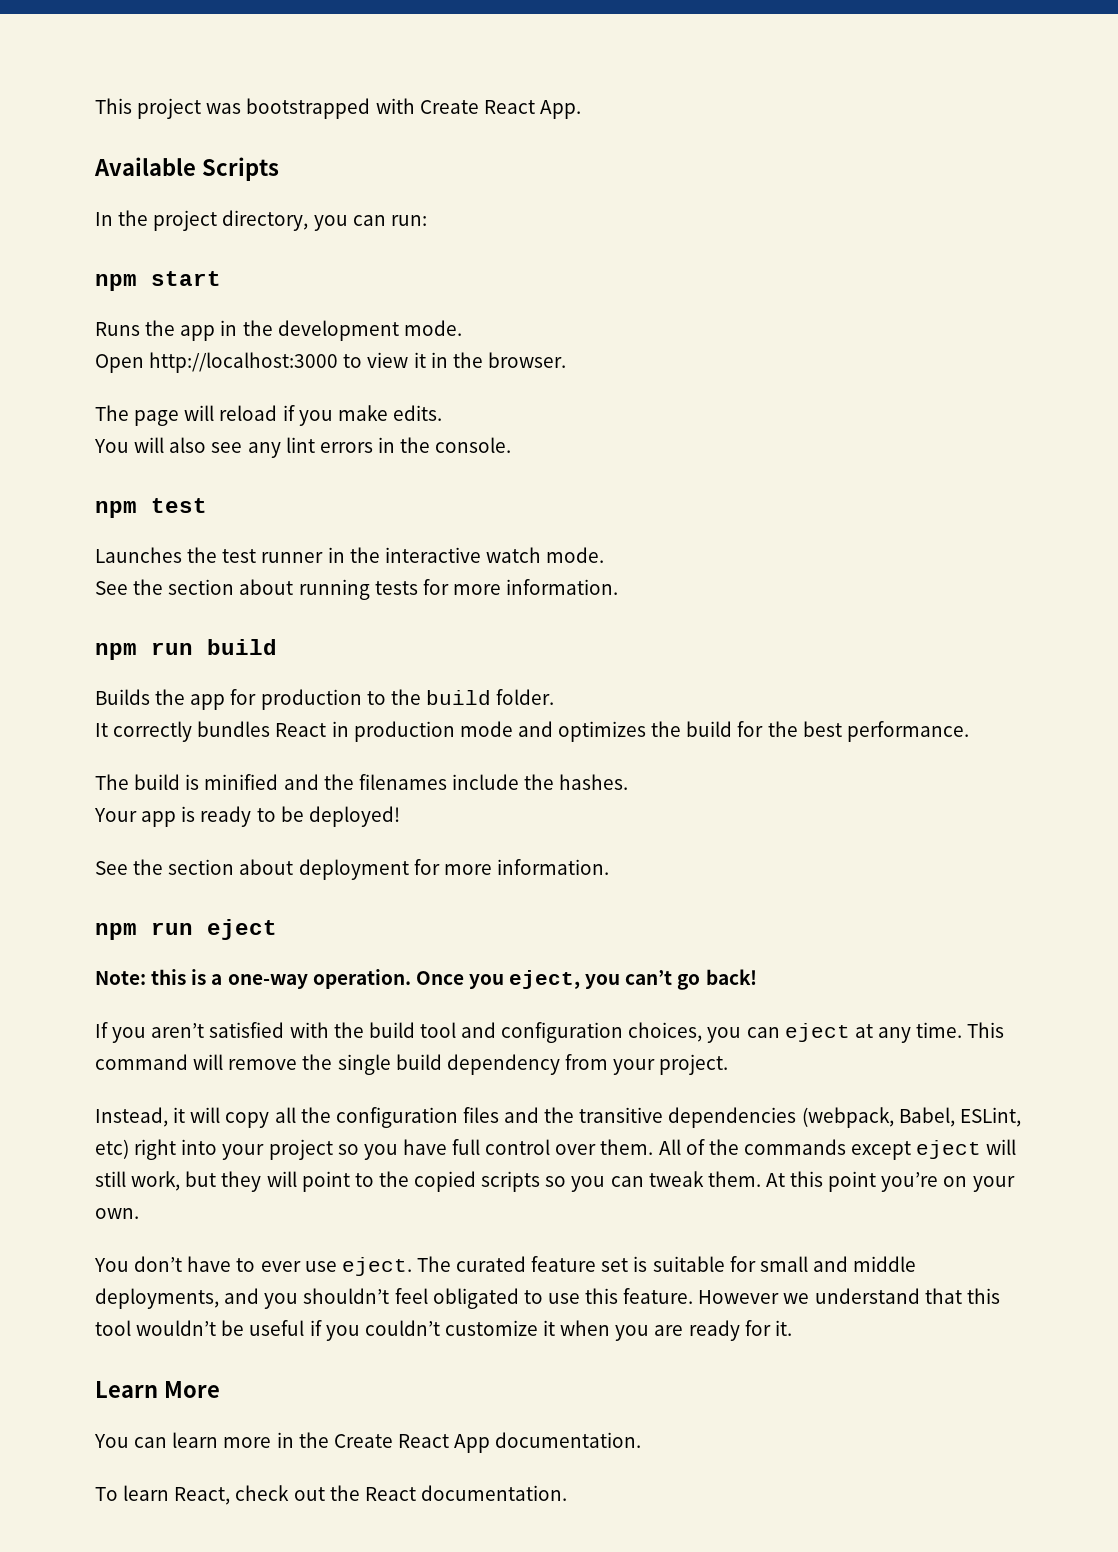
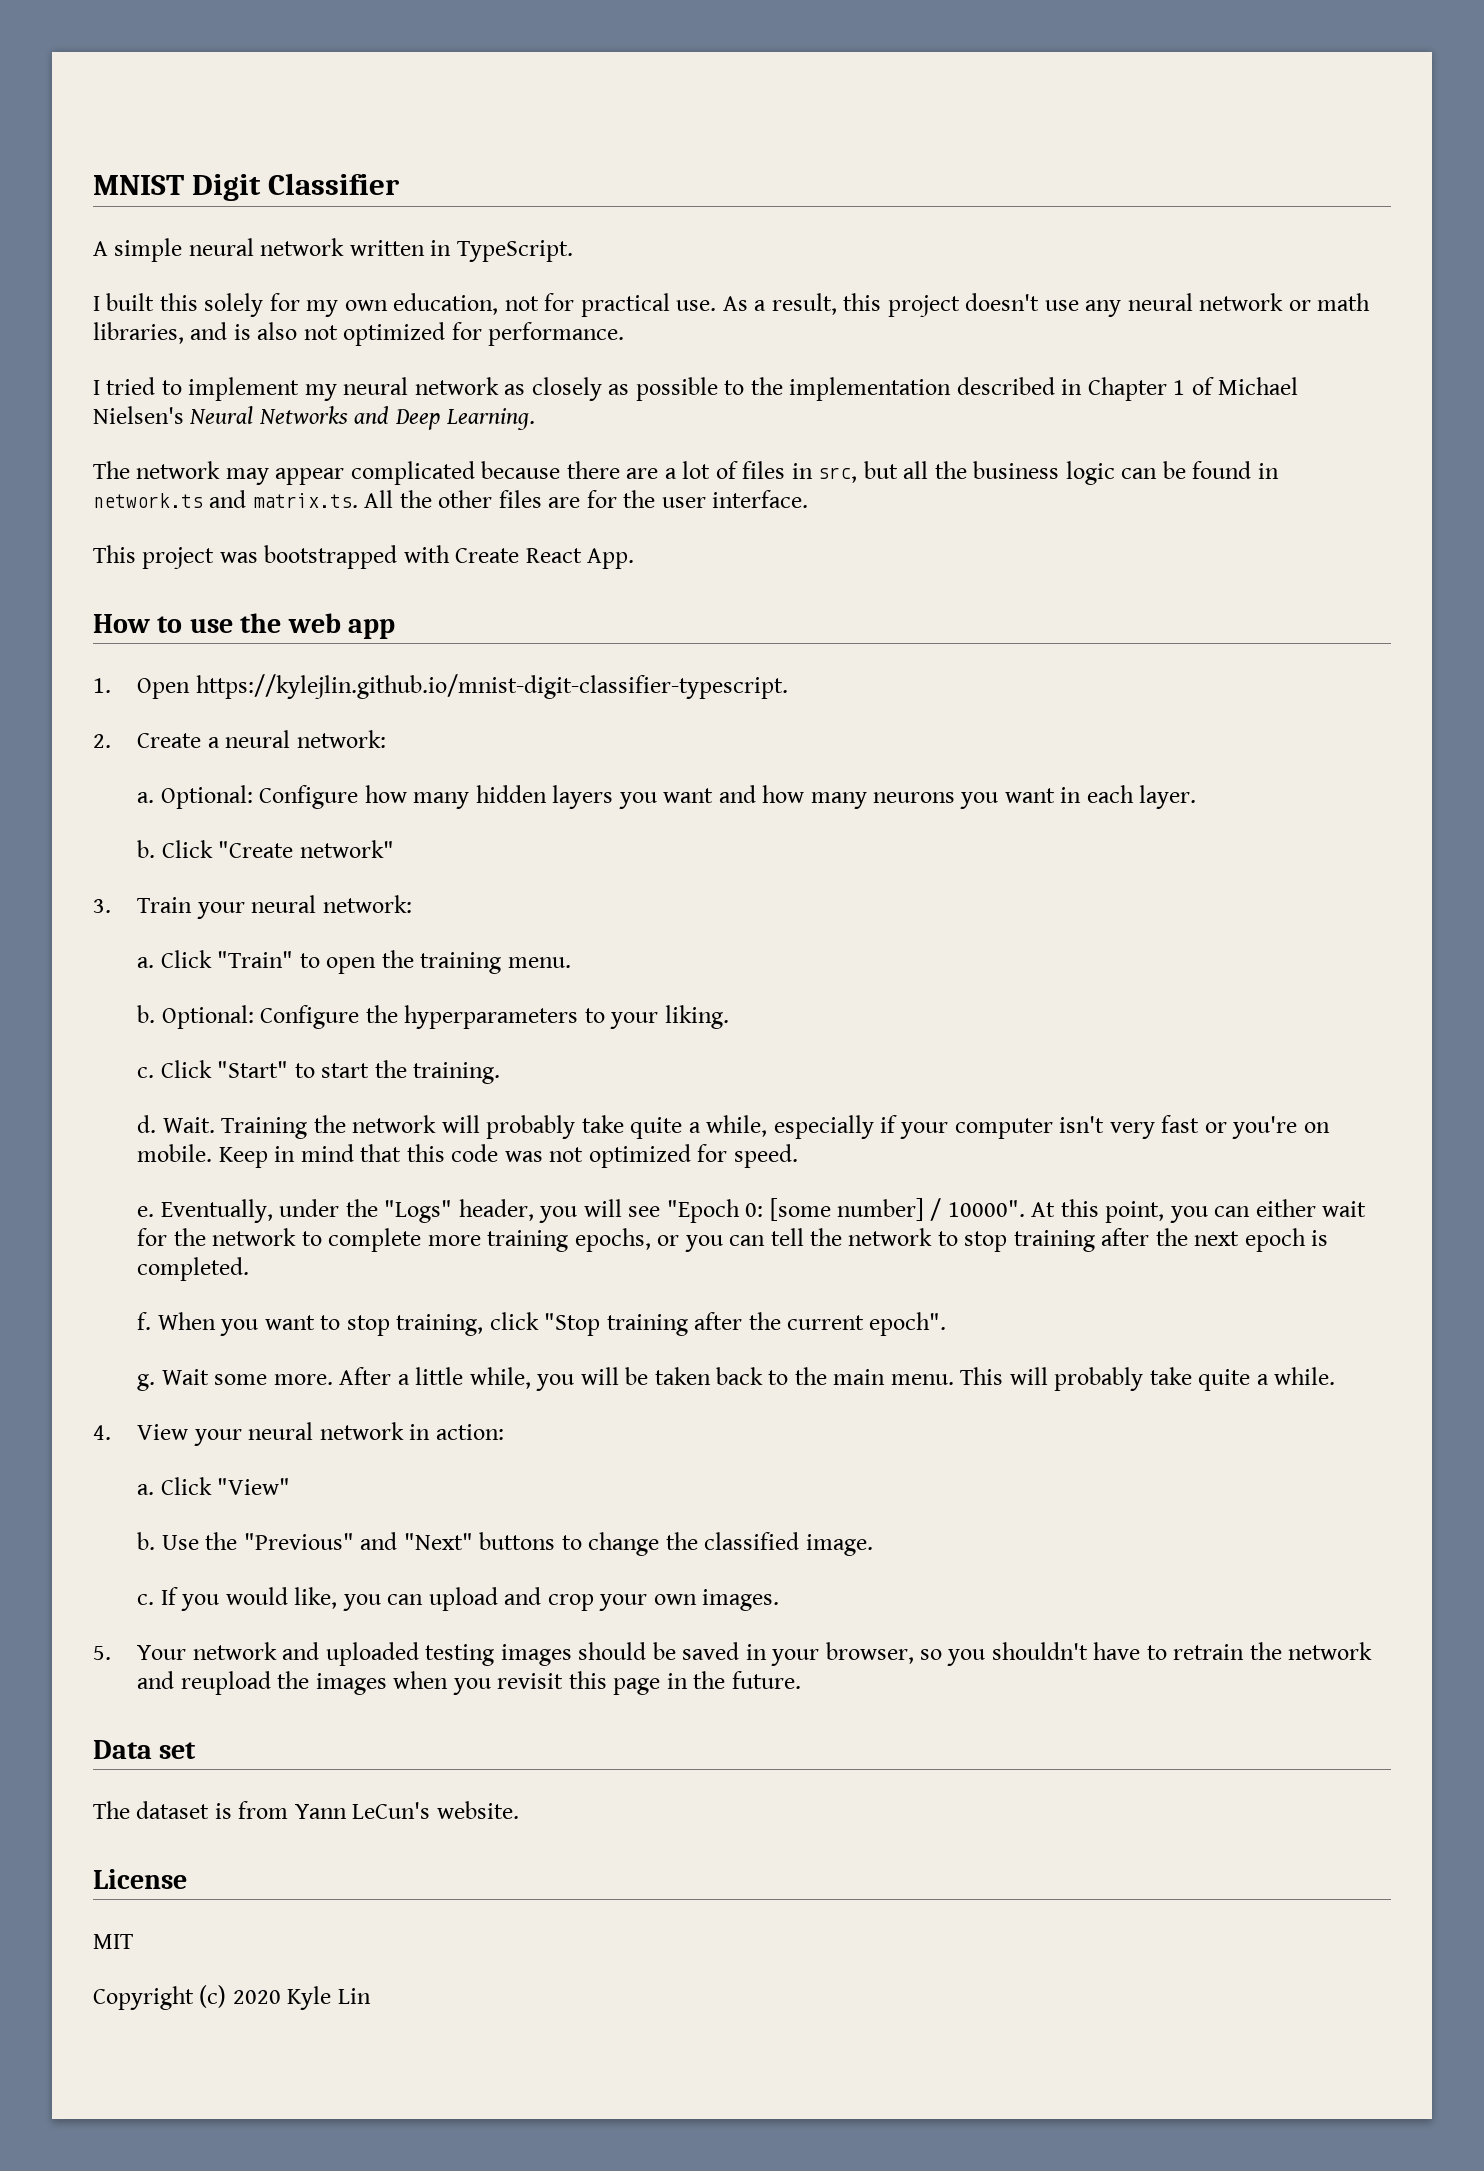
(95, 106) none -> [93,173,401,201] [93,238,573,262] [93,293,1371,317] [93,322,625,346] [93,377,1299,401] [93,406,536,430] [93,461,1279,485] [93,490,809,508] MNIST Digit Classifier // A simple neural network written in TypeScript. // I built this solely for my own education, not for practical use. As a result, this project doesn't use any neural network or math libraries, and is also not optimized for performance. // I tried to implement my neural network as closely as possible to the implementation described in Chapter 1 of Michael Nielsen's Neural Networks and Deep Learning. // The network may appear complicated because there are a lot of files in src, but all the business logic can be found in network.ts and matrix.ts. All the other files are for the user interface. //
[94,157,279,181] [95,210,427,231] [95,271,221,291] [95,320,462,341] [95,352,566,373] [95,405,442,426] [94,437,512,458] [95,498,207,518] [95,547,605,563] [95,579,619,600] [95,639,277,660] [95,689,555,710] [95,721,969,742] [95,774,629,790] [94,806,400,827] [95,859,609,880] [95,919,277,940] [95,969,757,990] [95,1022,1005,1043] [95,1054,729,1075] [95,1107,1021,1128] [95,1139,1017,1160] [95,1171,1015,1192] [95,1208,139,1219] [94,1256,917,1276] [95,1288,1000,1309] [95,1320,792,1341] [95,1381,220,1398] [94,1432,642,1453] [95,1485,567,1505] Available Scripts // In the project directory, you can run: // npm start // Runs the app in the development mode. // Open http://localhost:3000 to view it in the browser. // The page will reload if you make edits. // You will also see any lint errors in the console. // npm test // Launches the test runner in the interactive watch mode. // See the section about running tests for more information. // npm run build // Builds the app for production to the build folder. // It correctly bundles React in production mode and optimizes the build for the best performance. // The build is minified and the filenames include the hashes. // Your app is ready to be deployed! // See the section about deployment for more information. // npm run eject // Note: this is a one-way operation. Once you eject, you can’t go back! // If you aren’t satisfied with the build tool and configuration choices, you can eject at any time. This command will remove the single build dependency from your project. // Instead, it will copy all the configuration files and the transitive dependencies (webpack, Babel, ESLint, etc) right into your project so you have full control over them. All of the commands except eject will still work, but they will point to the copied scripts so you can tweak them. At this point you’re on your own. // You don’t have to ever use eject. The curated feature set is suitable for small and middle deployments, and you shouldn’t feel obligated to use this feature. However we understand that this tool wouldn’t be useful if you couldn’t customize it when you are ready for it. // Learn More // You can learn more in the Create React App documentation. // To learn React, check out the React documentation. -> [93,613,396,639] [93,674,788,699] [93,730,386,748] [137,785,1197,809] [137,840,394,858] [93,895,412,919] [137,950,571,974] [137,1005,729,1029] [137,1060,501,1084] [137,1115,1330,1139] [137,1144,798,1168] [137,1198,1367,1223] [137,1228,1329,1252] [137,1257,250,1281] [137,1312,947,1336] [137,1367,1336,1391] [93,1422,504,1446] [137,1477,291,1495] [137,1532,873,1556] [137,1587,779,1611] [93,1642,1373,1666] [137,1671,801,1695] [93,1740,197,1759] [93,1801,519,1819] [93,1869,187,1889] [93,1934,133,1949] [93,1985,371,2010] How to use the web app // 1. Open https://kylejlin.github.io/mnist-digit-classifier-typescript. // 2. Create a neural network: // a. Optional: Configure how many hidden layers you want and how many neurons you want in each layer. // b. Click "Create network" // 3. Train your neural network: // a. Click "Train" to open the training menu. // b. Optional: Configure the hyperparameters to your liking. // c. Click "Start" to start the training. // d. Wait. Training the network will probably take quite a while, especially if your computer isn't very fast or you're on mobile. Keep in mind that this code was not optimized for speed. // e. Eventually, under the "Logs" header, you will see "Epoch 0: [some number] / 10000". At this point, you can either wait for the network to complete more training epochs, or you can tell the network to stop training after the next epoch is completed. // f. When you want to stop training, click "Stop training after the current epoch". // g. Wait some more. After a little while, you will be taken back to the main menu. This will probably take quite a while. // 4. View your neural network in action: // a. Click "View" // b. Use the "Previous" and "Next" buttons to change the classified image. // c. If you would like, you can upload and crop your own images. // 5. Your network and uploaded testing images should be saved in your browser, so you shouldn't have to retrain the network and reupload the images when you revisit this page in the future. // Data set // The dataset is from Yann LeCun's website. // License // MIT // Copyright (c) 2020 Kyle Lin

